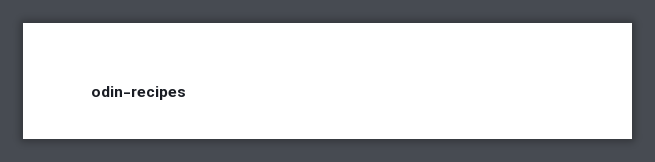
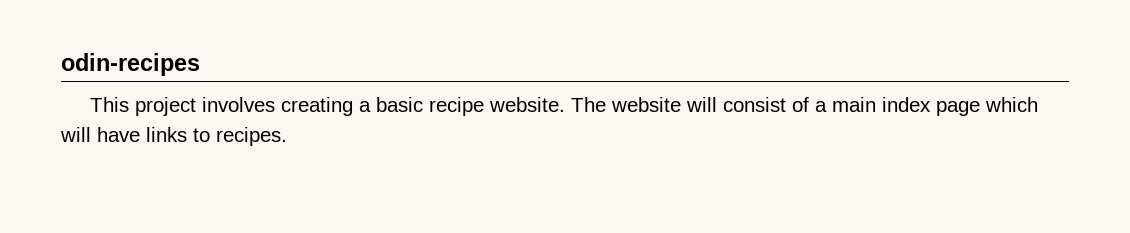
(186, 93) none -> [89,97,1038,116] [60,127,287,146] // This project involves creating a basic recipe website. The website will consist of a main index page which will have links to recipes.

